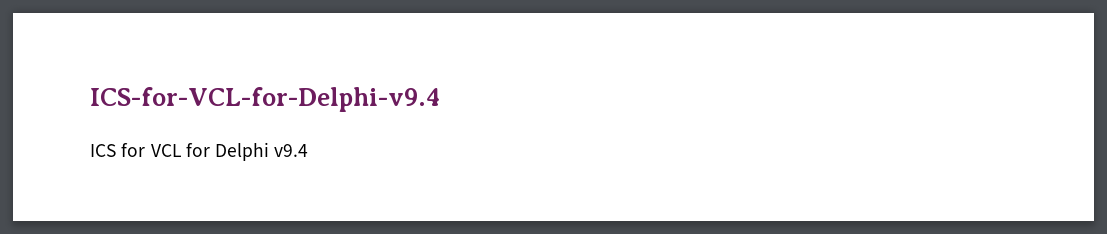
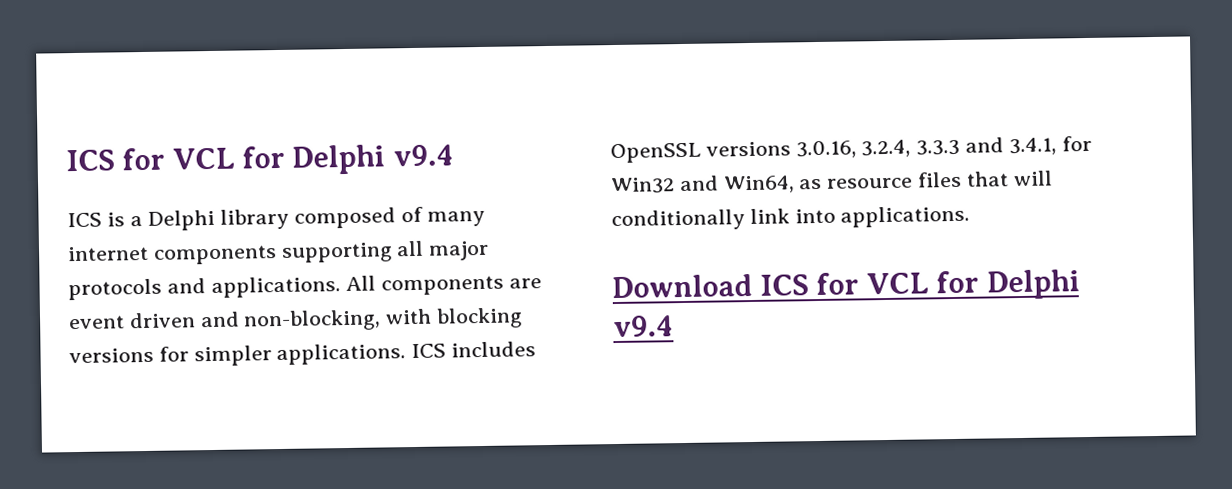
[90,87,440,112] [90,142,309,161] ICS-for-VCL-for-Delphi-v9.4 // ICS for VCL for Delphi v9.4 -> [66,144,454,175] [67,206,485,231] [67,240,490,265] [68,275,543,301] [69,307,524,332] [69,341,537,367] [610,135,1092,164] [611,170,1053,195] [611,205,971,232] [612,269,1080,300] [613,315,674,338] ICS for VCL for Delphi v9.4 // ICS is a Delphi library composed of many internet components supporting all major protocols and applications. All components are event driven and non-blocking, with blocking versions for simpler applications. ICS includes OpenSSL versions 3.0.16, 3.2.4, 3.3.3 and 3.4.1, for Win32 and Win64, as resource files that will conditionally link into applications. // Download ICS for VCL for Delphi v9.4

